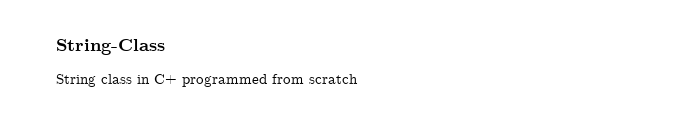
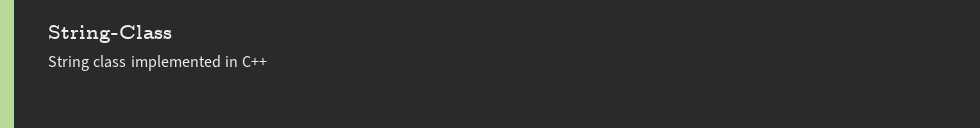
[137,74,358,87] in C+ programmed from scratch -> [130,55,268,71] implemented in C++

